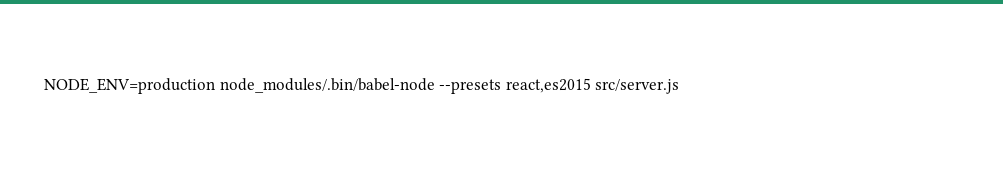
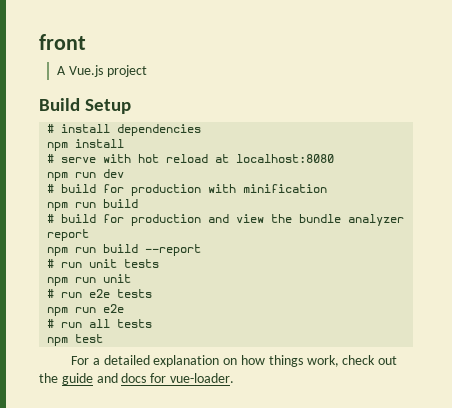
[44,78,680,94] NODE_ENV=production node_modules/.bin/babel-node --presets react,es2015 src/server.js -> [39,34,86,50] [56,65,147,77] [39,98,132,114] [47,124,202,136] [47,139,125,151] [47,154,335,163] [47,169,125,181] [47,184,328,196] [47,199,139,211] [47,214,405,226] [47,229,90,241] [47,244,202,256] [47,259,160,268] [47,274,132,286] [47,289,153,298] [47,304,125,316] [47,319,153,328] [47,334,104,346] [71,355,398,367] [39,373,234,385] front // A Vue.js project // Build Setup // # install dependencies // npm install // # serve with hot reload at localhost:8080 // npm run dev // # build for production with minification // npm run build // # build for production and view the bundle analyzer report // npm run build --report // # run unit tests // npm run unit // # run e2e tests // npm run e2e // # run all tests // npm test // For a detailed explanation on how things work, check out the guide and docs for vue-loader.

